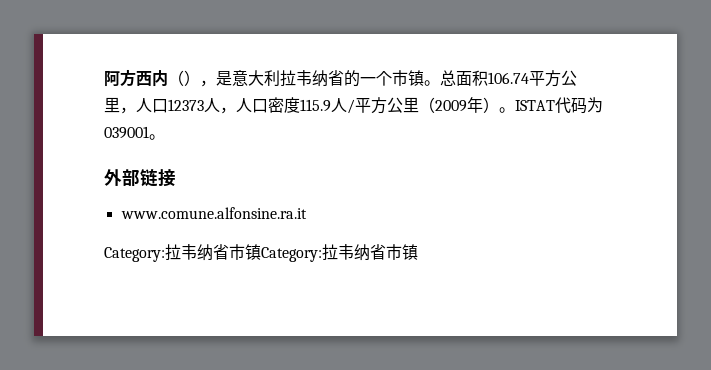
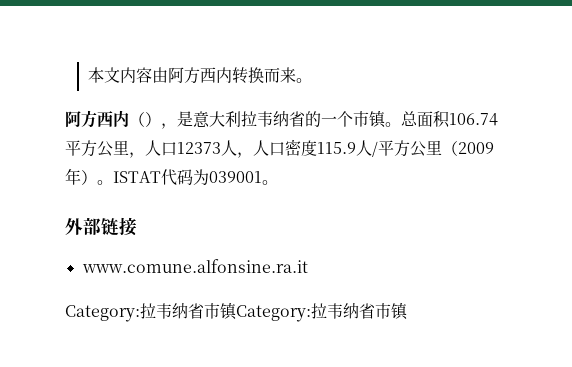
(104, 78) none -> [87,67,312,84] 本文内容由阿方西内转换而来。 //

